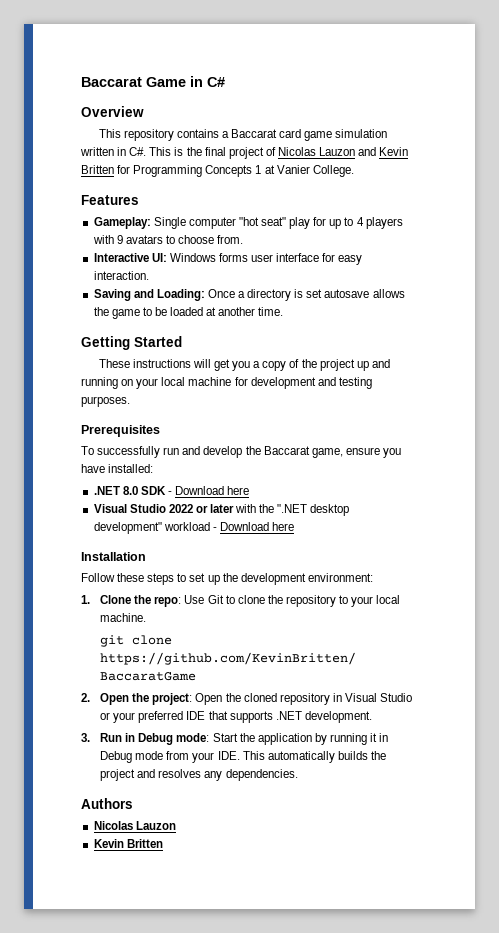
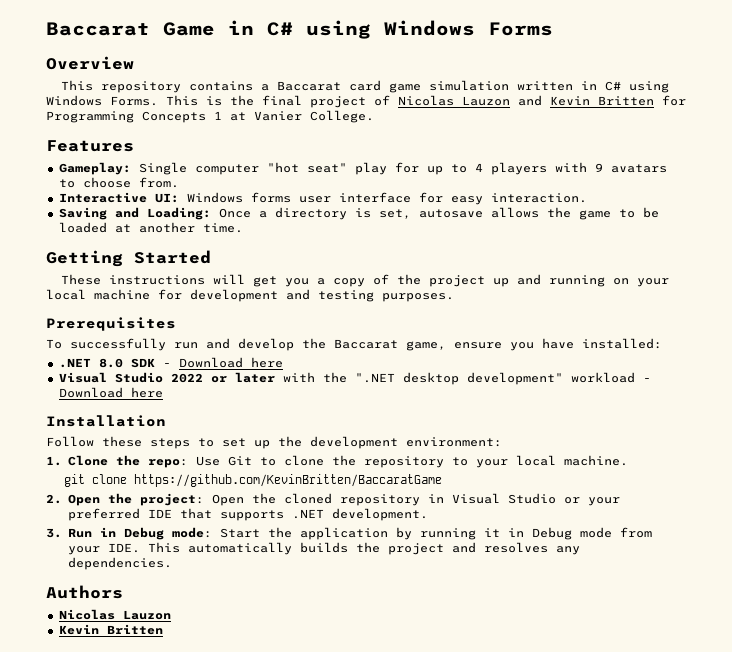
(225, 82) none -> [306,20,553,39] using Windows Forms
[129,147,147,156] C#. -> [605,81,670,93] [46,95,158,106] C# using Windows Forms.
[306,289,323,298] set -> [378,209,411,219] set,

